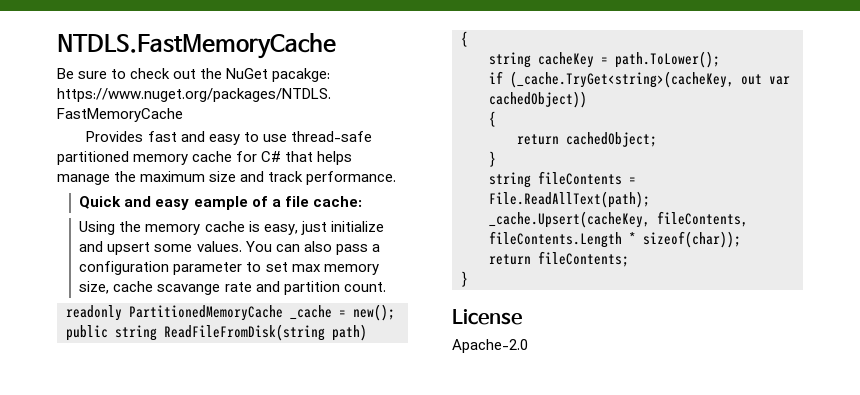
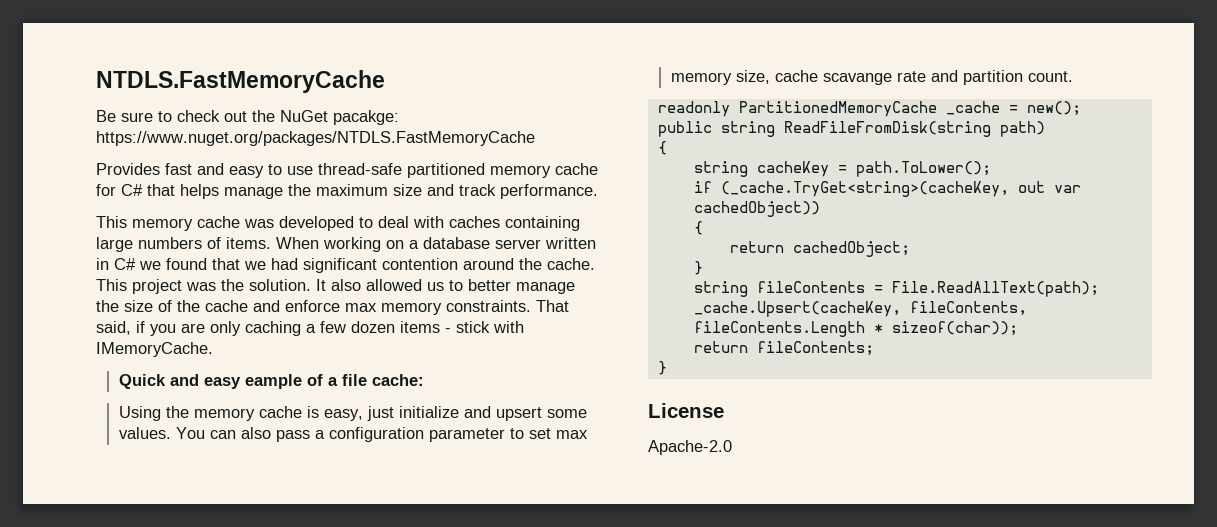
(397, 178) none -> [96,216,580,231] [96,237,596,252] [96,258,595,273] [96,279,575,294] [96,300,569,315] [96,321,524,336] [96,342,213,357] // This memory cache was developed to deal with caches containing large numbers of items. When working on a database server written in C# we found that we had significant contention around the cache. This project was the solution. It also allowed us to better manage the size of the cache and enforce max memory constraints. That said, if you are only caching a few dozen items - stick with IMemoryCache.

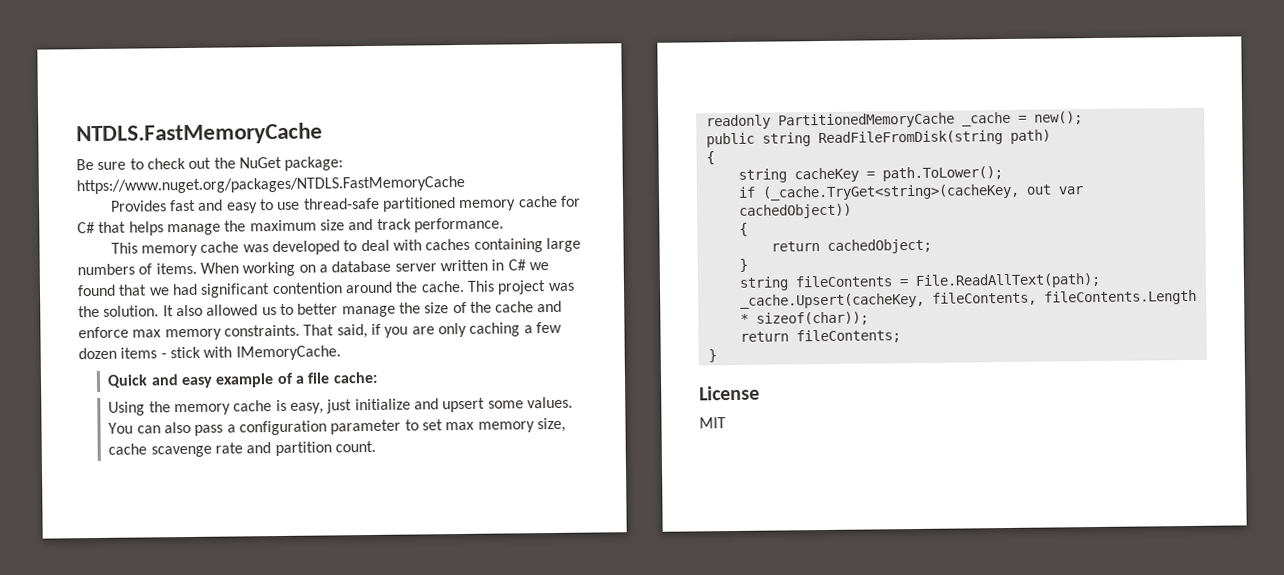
[333,110,399,125] pacakge: -> [284,156,344,171] package:
[244,374,302,389] eample -> [215,373,275,388] example
[822,73,892,85] scavange -> [150,445,212,458] scavenge
[648,440,732,455] Apache-2.0 -> [699,417,726,429] MIT

